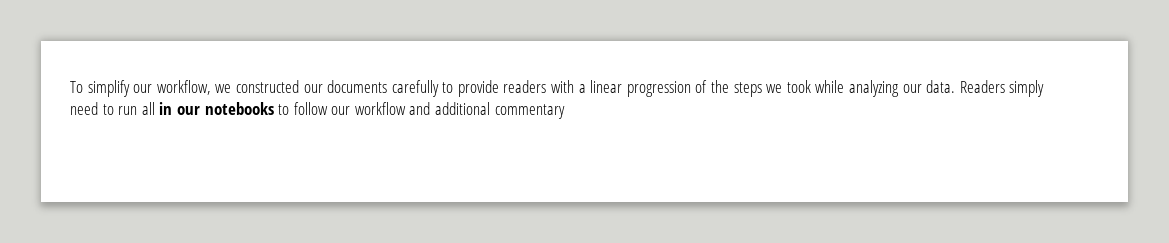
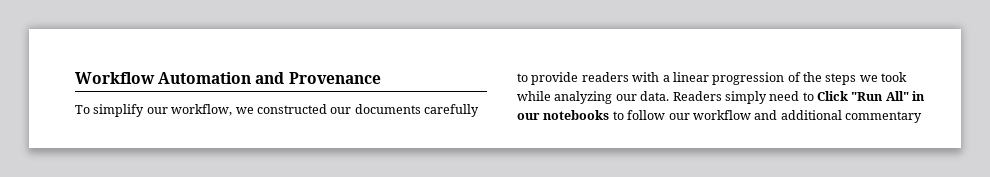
(70, 87) none -> [75,72,381,84] Workflow Automation and Provenance //
[118,102,155,115] run all -> [817,91,909,101] Click "Run All"

